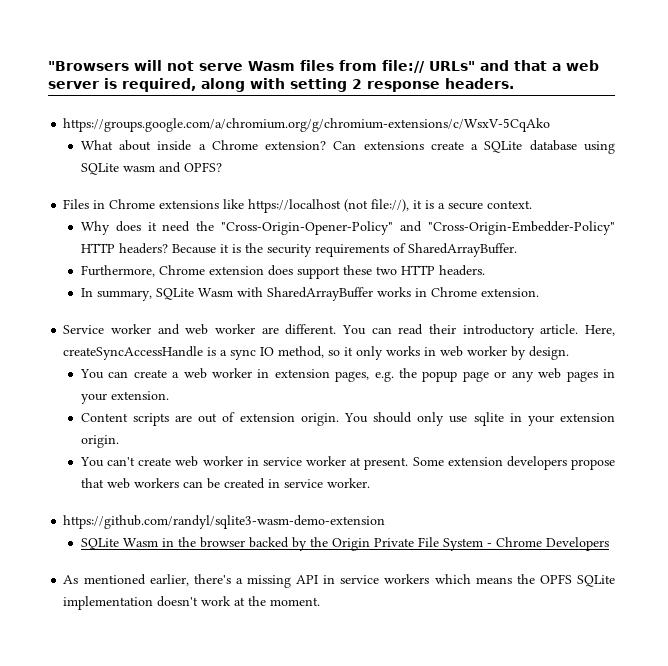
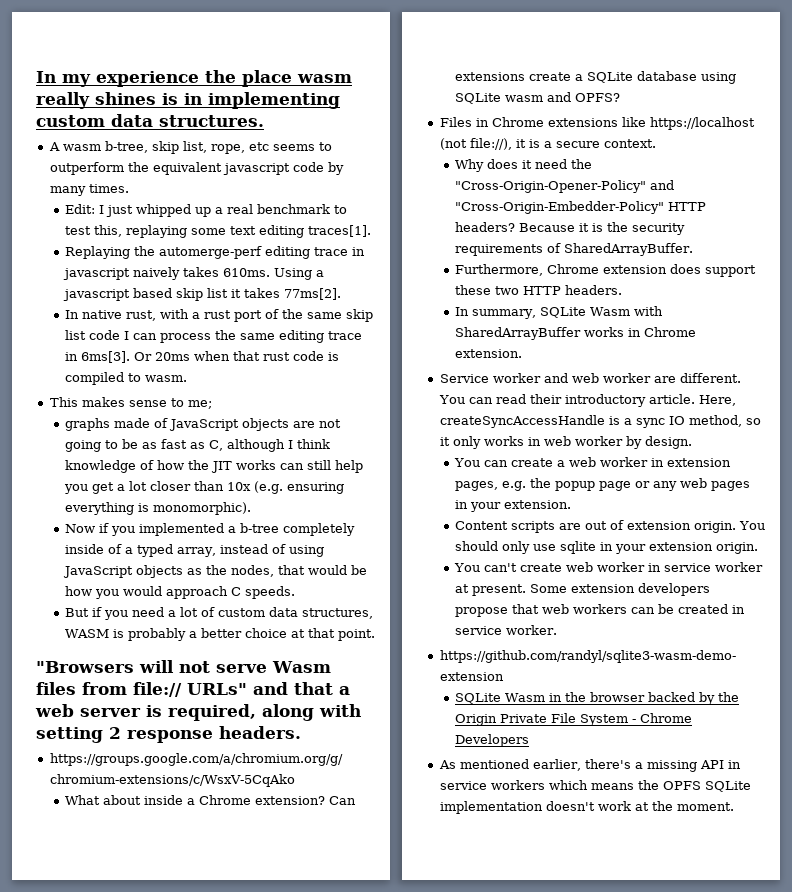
(48, 66) none -> [36,70,352,87] [36,92,340,109] [36,114,264,127] [48,141,332,154] [49,162,344,175] [49,184,129,196] [64,204,347,217] [64,225,371,238] [64,246,365,259] [62,267,324,280] [62,288,341,301] [64,309,373,322] [64,330,362,343] [64,351,339,363] [64,372,187,385] [49,397,212,409] [64,418,341,431] [64,439,330,452] [64,460,363,473] [63,481,344,494] [64,502,251,515] [64,523,355,536] [64,544,324,557] [62,565,367,578] [64,586,295,599] [64,607,373,620] [64,628,375,641] In my experience the place wasm really shines is in implementing custom data structures. // A wasm b-tree, skip list, rope, etc seems to outperform the equivalent javascript code by many times. // Edit: I just whipped up a real benchmark to test this, replaying some text editing traces[1]. // Replaying the automerge-perf editing trace in javascript naively takes 610ms. Using a javascript based skip list it takes 77ms[2]. // In native rust, with a rust port of the same skip list code I can process the same editing trace in 6ms[3]. Or 20ms when that rust code is compiled to wasm. // This makes sense to me; // graphs made of JavaScript objects are not going to be as fast as C, although I think knowledge of how the JIT works can still help you get a lot closer than 10x (e.g. ensuring everything is monomorphic). // Now if you implemented a b-tree completely inside of a typed array, instead of using JavaScript objects as the nodes, that would be how you would approach C speeds. // But if you need a lot of custom data structures, WASM is probably a better choice at that point. //

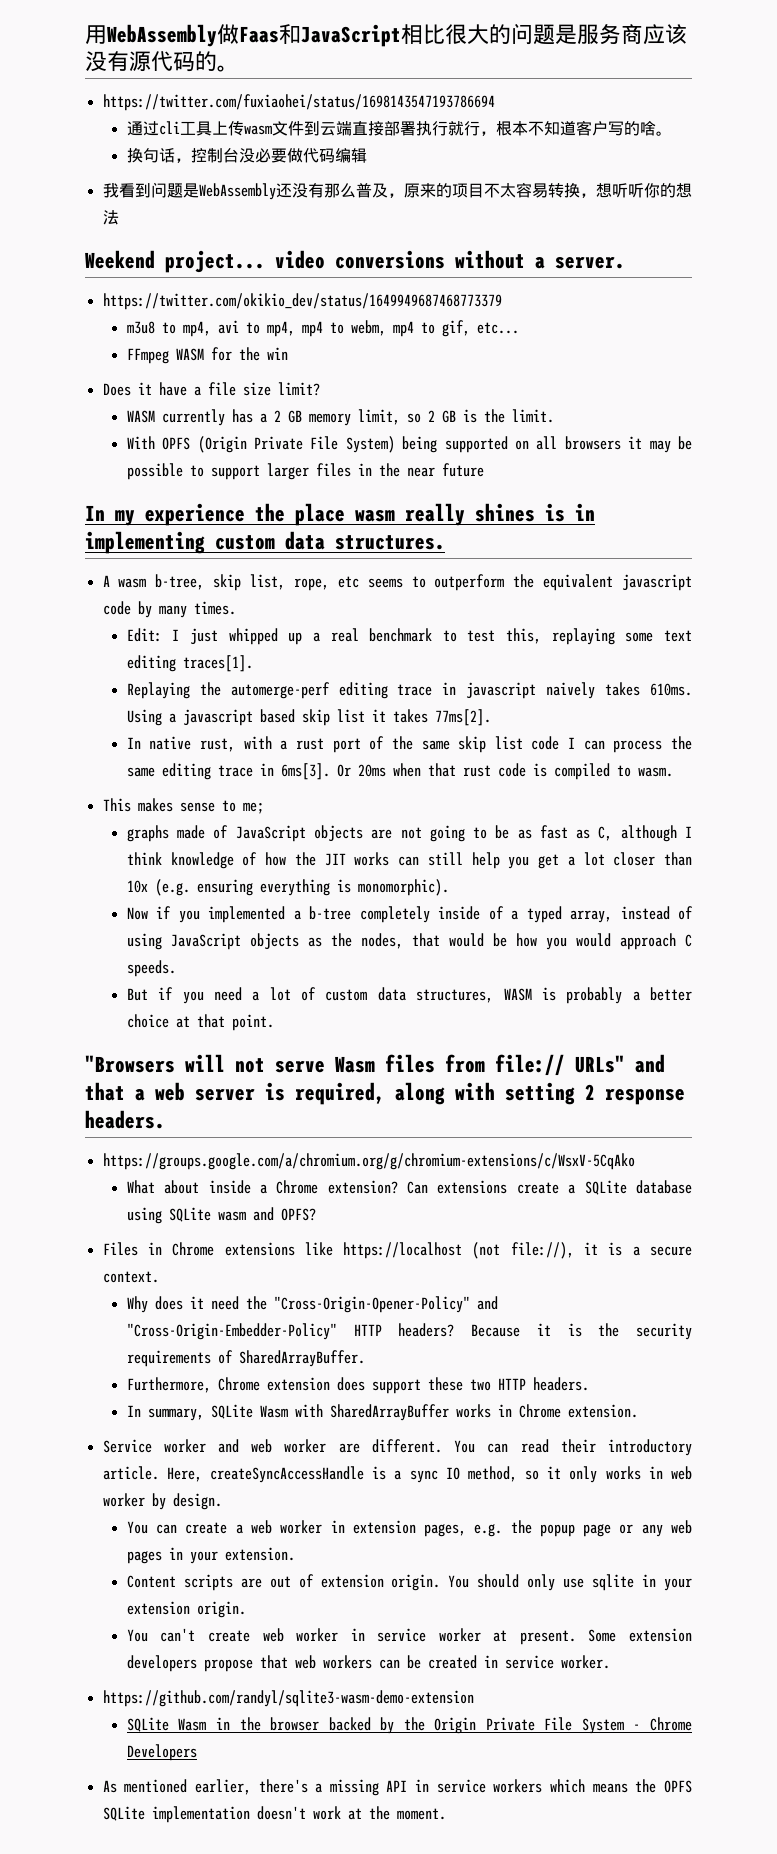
(36, 77) none -> [85,23,687,47] [85,51,239,72] [102,94,495,111] [126,120,672,136] [126,148,367,163] [102,182,692,200] [102,210,119,225] [85,250,625,273] [102,293,502,310] [126,320,519,337] [126,347,288,364] [102,382,320,396] [126,409,554,426] [126,436,693,453] [126,463,484,480] 用WebAssembly做Faas和JavaScript相比很大的问题是服务商应该没有源代码的。 // https://twitter.com/fuxiaohei/status/1698143547193786694 // 通过cli工具上传wasm文件到云端直接部署执行就行，根本不知道客户写的啥。 // 换句话，控制台没必要做代码编辑 // 我看到问题是WebAssembly还没有那么普及，原来的项目不太容易转换，想听听你的想法 // Weekend project... video conversions without a server. // https://twitter.com/okikio_dev/status/1649949687468773379 // m3u8 to mp4, avi to mp4, mp4 to webm, mp4 to gif, etc... // FFmpeg WASM for the win // Does it have a file size limit? // WASM currently has a 2 GB memory limit, so 2 GB is the limit. // With OPFS (Origin Private File System) being supported on all browsers it may be possible to support larger files in the near future //

